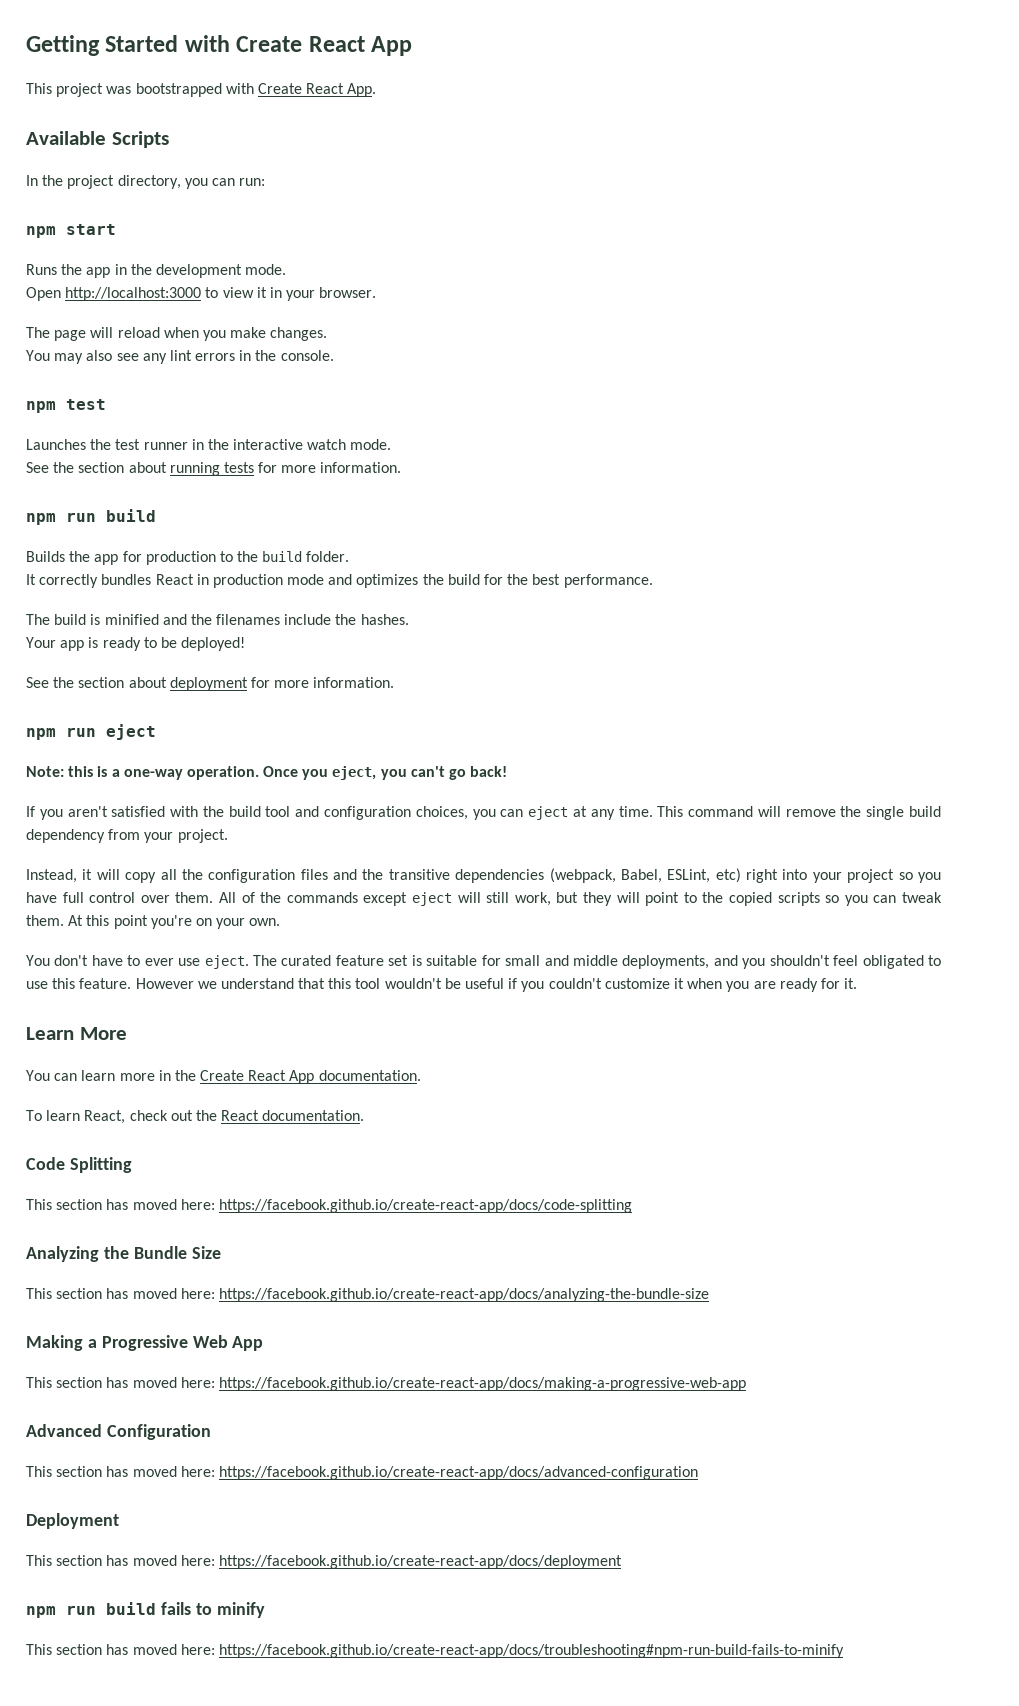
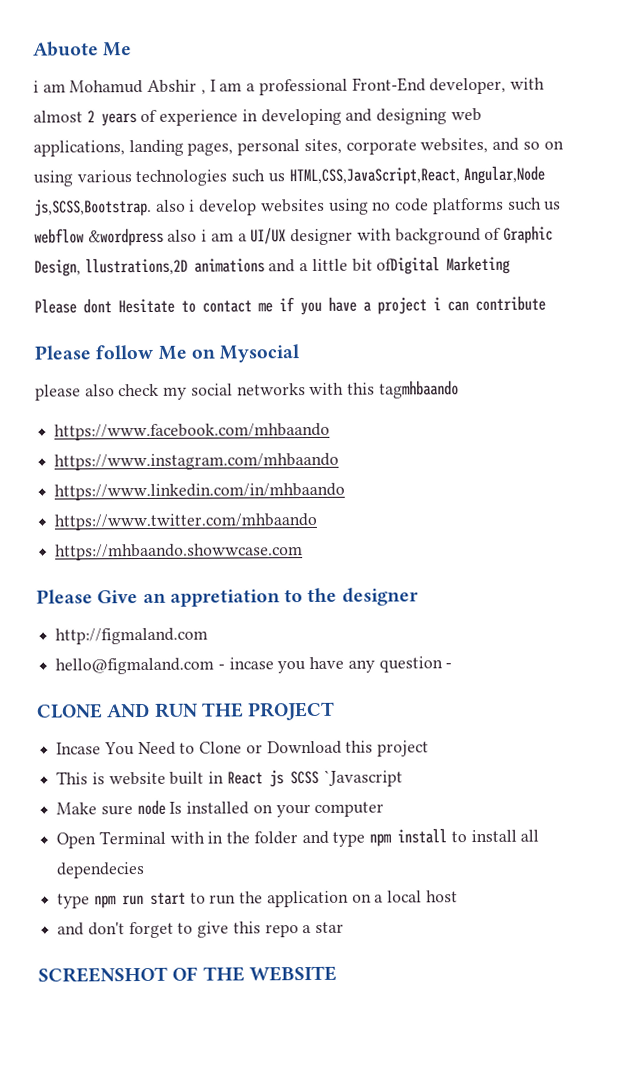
[26,35,413,56] [26,83,377,97] [26,131,169,148] [26,175,266,189] [26,224,116,238] [26,264,287,278] [26,287,377,301] [26,327,328,341] [26,350,334,364] [26,399,106,413] [26,439,392,450] [26,462,402,476] [26,509,156,525] [26,551,350,565] [26,574,653,588] [26,614,409,625] [26,637,246,651] [26,677,395,691] [26,724,156,740] [26,766,508,780] [26,806,941,820] [26,829,228,843] [26,868,942,883] [26,892,943,906] [26,915,281,929] [26,955,941,969] [26,978,858,992] [26,1027,127,1040] [26,1070,421,1084] [26,1110,365,1124] [26,1157,132,1173] [26,1199,632,1213] [26,1246,221,1262] [26,1288,709,1302] [26,1335,264,1351] [26,1377,746,1391] [26,1424,211,1440] [26,1466,698,1480] [26,1513,119,1529] [26,1555,622,1569] [26,1602,265,1618] [26,1644,844,1658] Getting Started with Create React App // This project was bootstrapped with Create React App. // Available Scripts // In the project directory, you can run: // npm start // Runs the app in the development mode. // Open http://localhost:3000 to view it in your browser. // The page will reload when you make changes. // You may also see any lint errors in the console. // npm test // Launches the test runner in the interactive watch mode. // See the section about running tests for more information. // npm run build // Builds the app for production to the build folder. // It correctly bundles React in production mode and optimizes the build for the best performance. // The build is minified and the filenames include the hashes. // Your app is ready to be deployed! // See the section about deployment for more information. // npm run eject // Note: this is a one-way operation. Once you eject, you can't go back! // If you aren't satisfied with the build tool and configuration choices, you can eject at any time. This command will remove the single build dependency from your project. // Instead, it will copy all the configuration files and the transitive dependencies (webpack, Babel, ESLint, etc) right into your project so you have full control over them. All of the commands except eject will still work, but they will point to the copied scripts so you can tweak them. At this point you're on your own. // You don't have to ever use eject. The curated feature set is suitable for small and middle deployments, and you shouldn't feel obligated to use this feature. However we understand that this tool wouldn't be useful if you couldn't customize it when you are ready for it. // Learn More // You can learn more in the Create React App documentation. // To learn React, check out the React documentation. // Code Splitting // This section has moved here: https://facebook.github.io/create-react-app/docs/code-splitting // Analyzing the Bundle Size // This section has moved here: https://facebook.github.io/create-react-app/docs/analyzing-the-bundle-size // Making a Progressive Web App // This section has moved here: https://facebook.github.io/create-react-app/docs/making-a-progressive-web-app // Advanced Configuration // This section has moved here: https://facebook.github.io/create-react-app/docs/advanced-configuration // Deployment // This section has moved here: https://facebook.github.io/create-react-app/docs/deployment // npm run build fails to minify // This section has moved here: https://facebook.github.io/create-react-app/docs/troubleshooting#npm-run-build-fails-to-minify -> [33,41,133,57] [33,77,545,96] [33,107,482,127] [33,137,564,157] [33,165,546,187] [34,197,562,217] [34,225,553,247] [34,255,511,277] [34,295,546,316] [34,344,301,363] [35,380,459,401] [54,422,331,441] [54,452,340,471] [54,482,346,501] [54,512,318,531] [55,543,304,561] [36,587,419,607] [55,627,209,645] [55,656,453,675] [37,701,336,721] [56,740,430,757] [56,769,403,788] [56,799,385,818] [56,828,540,849] [56,861,146,879] [57,890,458,909] [57,921,345,939] [38,965,337,983] Abuote Me // i am Mohamud Abshir , I am a professional Front-End developer, with almost 2 years of experience in developing and designing web applications, landing pages, personal sites, corporate websites, and so on using various technologies such us HTML,CSS,JavaScript,React, Angular,Node js,SCSS,Bootstrap. also i develop websites using no code platforms such us webflow &wordpress also i am a UI/UX designer with background of Graphic Design, llustrations,2D animations and a little bit ofDigital Marketing // Please dont Hesitate to contact me if you have a project i can contribute // Please follow Me on Mysocial // please also check my social networks with this tagmhbaando // https://www.facebook.com/mhbaando // https://www.instagram.com/mhbaando // https://www.linkedin.com/in/mhbaando // https://www.twitter.com/mhbaando // https://mhbaando.showwcase.com // Please Give an appretiation to the designer // http://figmaland.com // hello@figmaland.com - incase you have any question - // CLONE AND RUN THE PROJECT // Incase You Need to Clone or Download this project // This is website built in React js SCSS `Javascript // Make sure node Is installed on your computer // Open Terminal with in the folder and type npm install to install all dependecies // type npm run start to run the application on a local host // and don't forget to give this repo a star // SCREENSHOT OF THE WEBSITE

